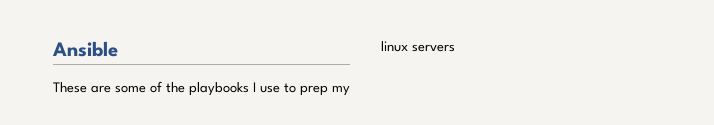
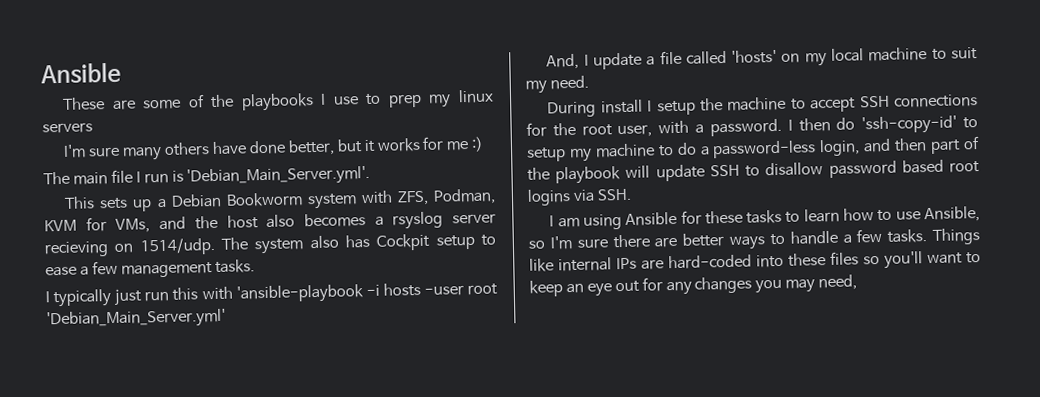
(455, 48) none -> [63,136,485,161] [43,165,371,187] [64,188,496,212] [44,211,496,233] [44,233,496,258] [45,259,255,278] [45,282,499,308] [46,308,226,330] [546,47,978,70] [525,75,589,94] [547,94,978,118] [526,115,978,138] [527,135,981,163] [527,159,980,185] [527,188,632,206] [549,206,980,230] [528,228,980,250] [529,251,981,272] [529,274,858,297] // I'm sure many others have done better, but it works for me :) // The main file I run is 'Debian_Main_Server.yml'. // This sets up a Debian Bookworm system with ZFS, Podman, KVM for VMs, and the host also becomes a rsyslog server recieving on 1514/udp. The system also has Cockpit setup to ease a few management tasks. // I typically just run this with 'ansible-playbook -i hosts -user root 'Debian_Main_Server.yml' // And, I update a file called 'hosts' on my local machine to suit my need. // During install I setup the machine to accept SSH connections for the root user, with a password. I then do 'ssh-copy-id' to setup my machine to do a password-less login, and then part of the playbook will update SSH to disallow password based root logins via SSH. // I am using Ansible for these tasks to learn how to use Ansible, so I'm sure there are better ways to handle a few tasks. Things like internal IPs are hard-coded into these files so you'll want to keep an eye out for any changes you may need,

